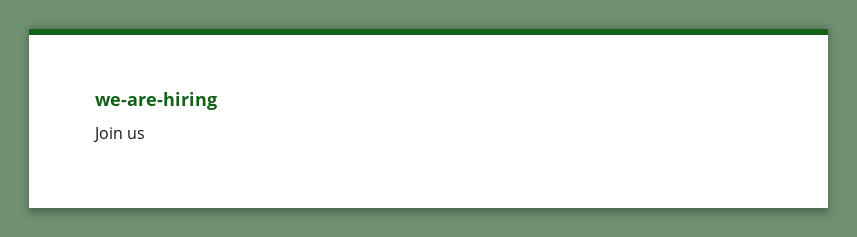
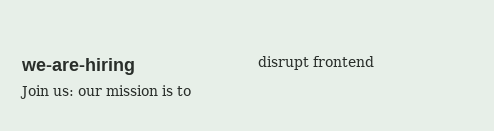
[127,130,146,139] us -> [53,85,191,96] [258,56,374,70] us: our mission is to disrupt frontend

